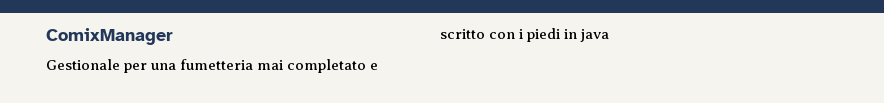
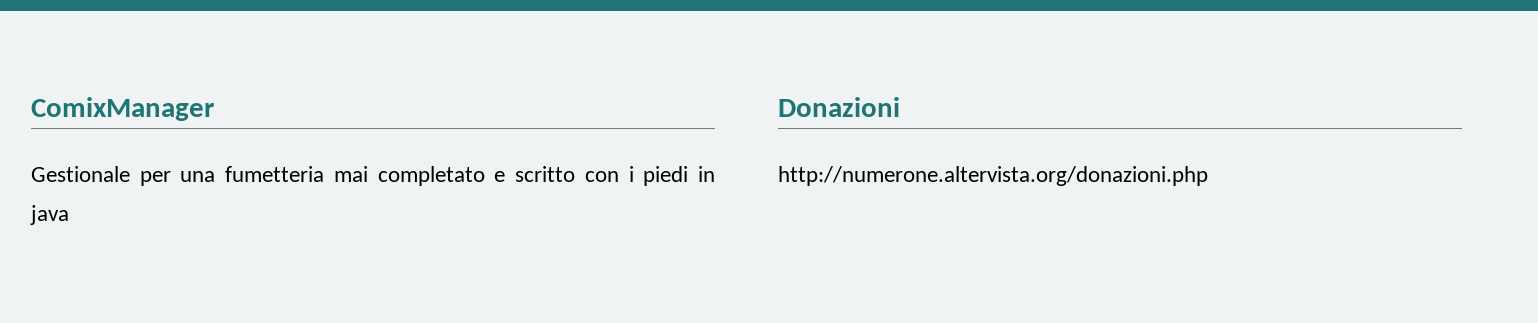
(610, 35) none -> [778,97,900,117] [778,166,1208,186] // Donazioni // http://numerone.altervista.org/donazioni.php

